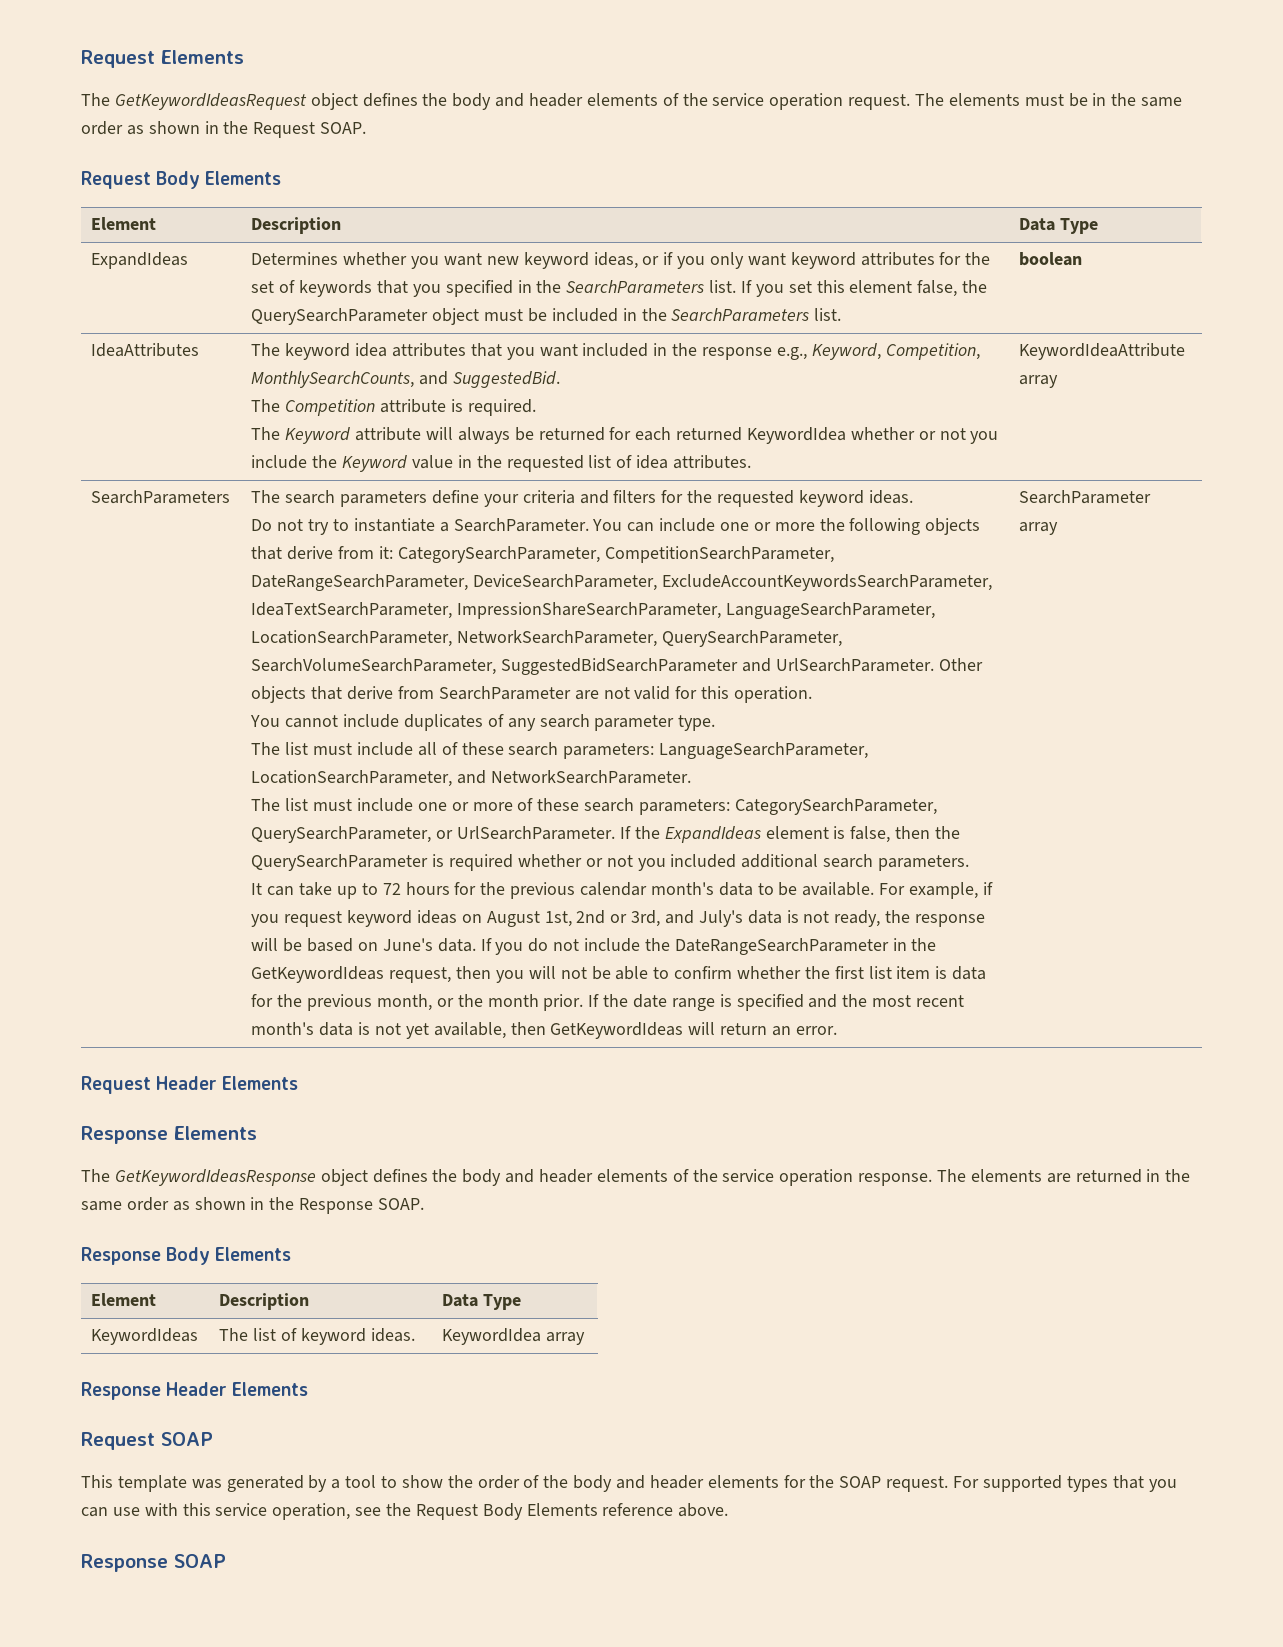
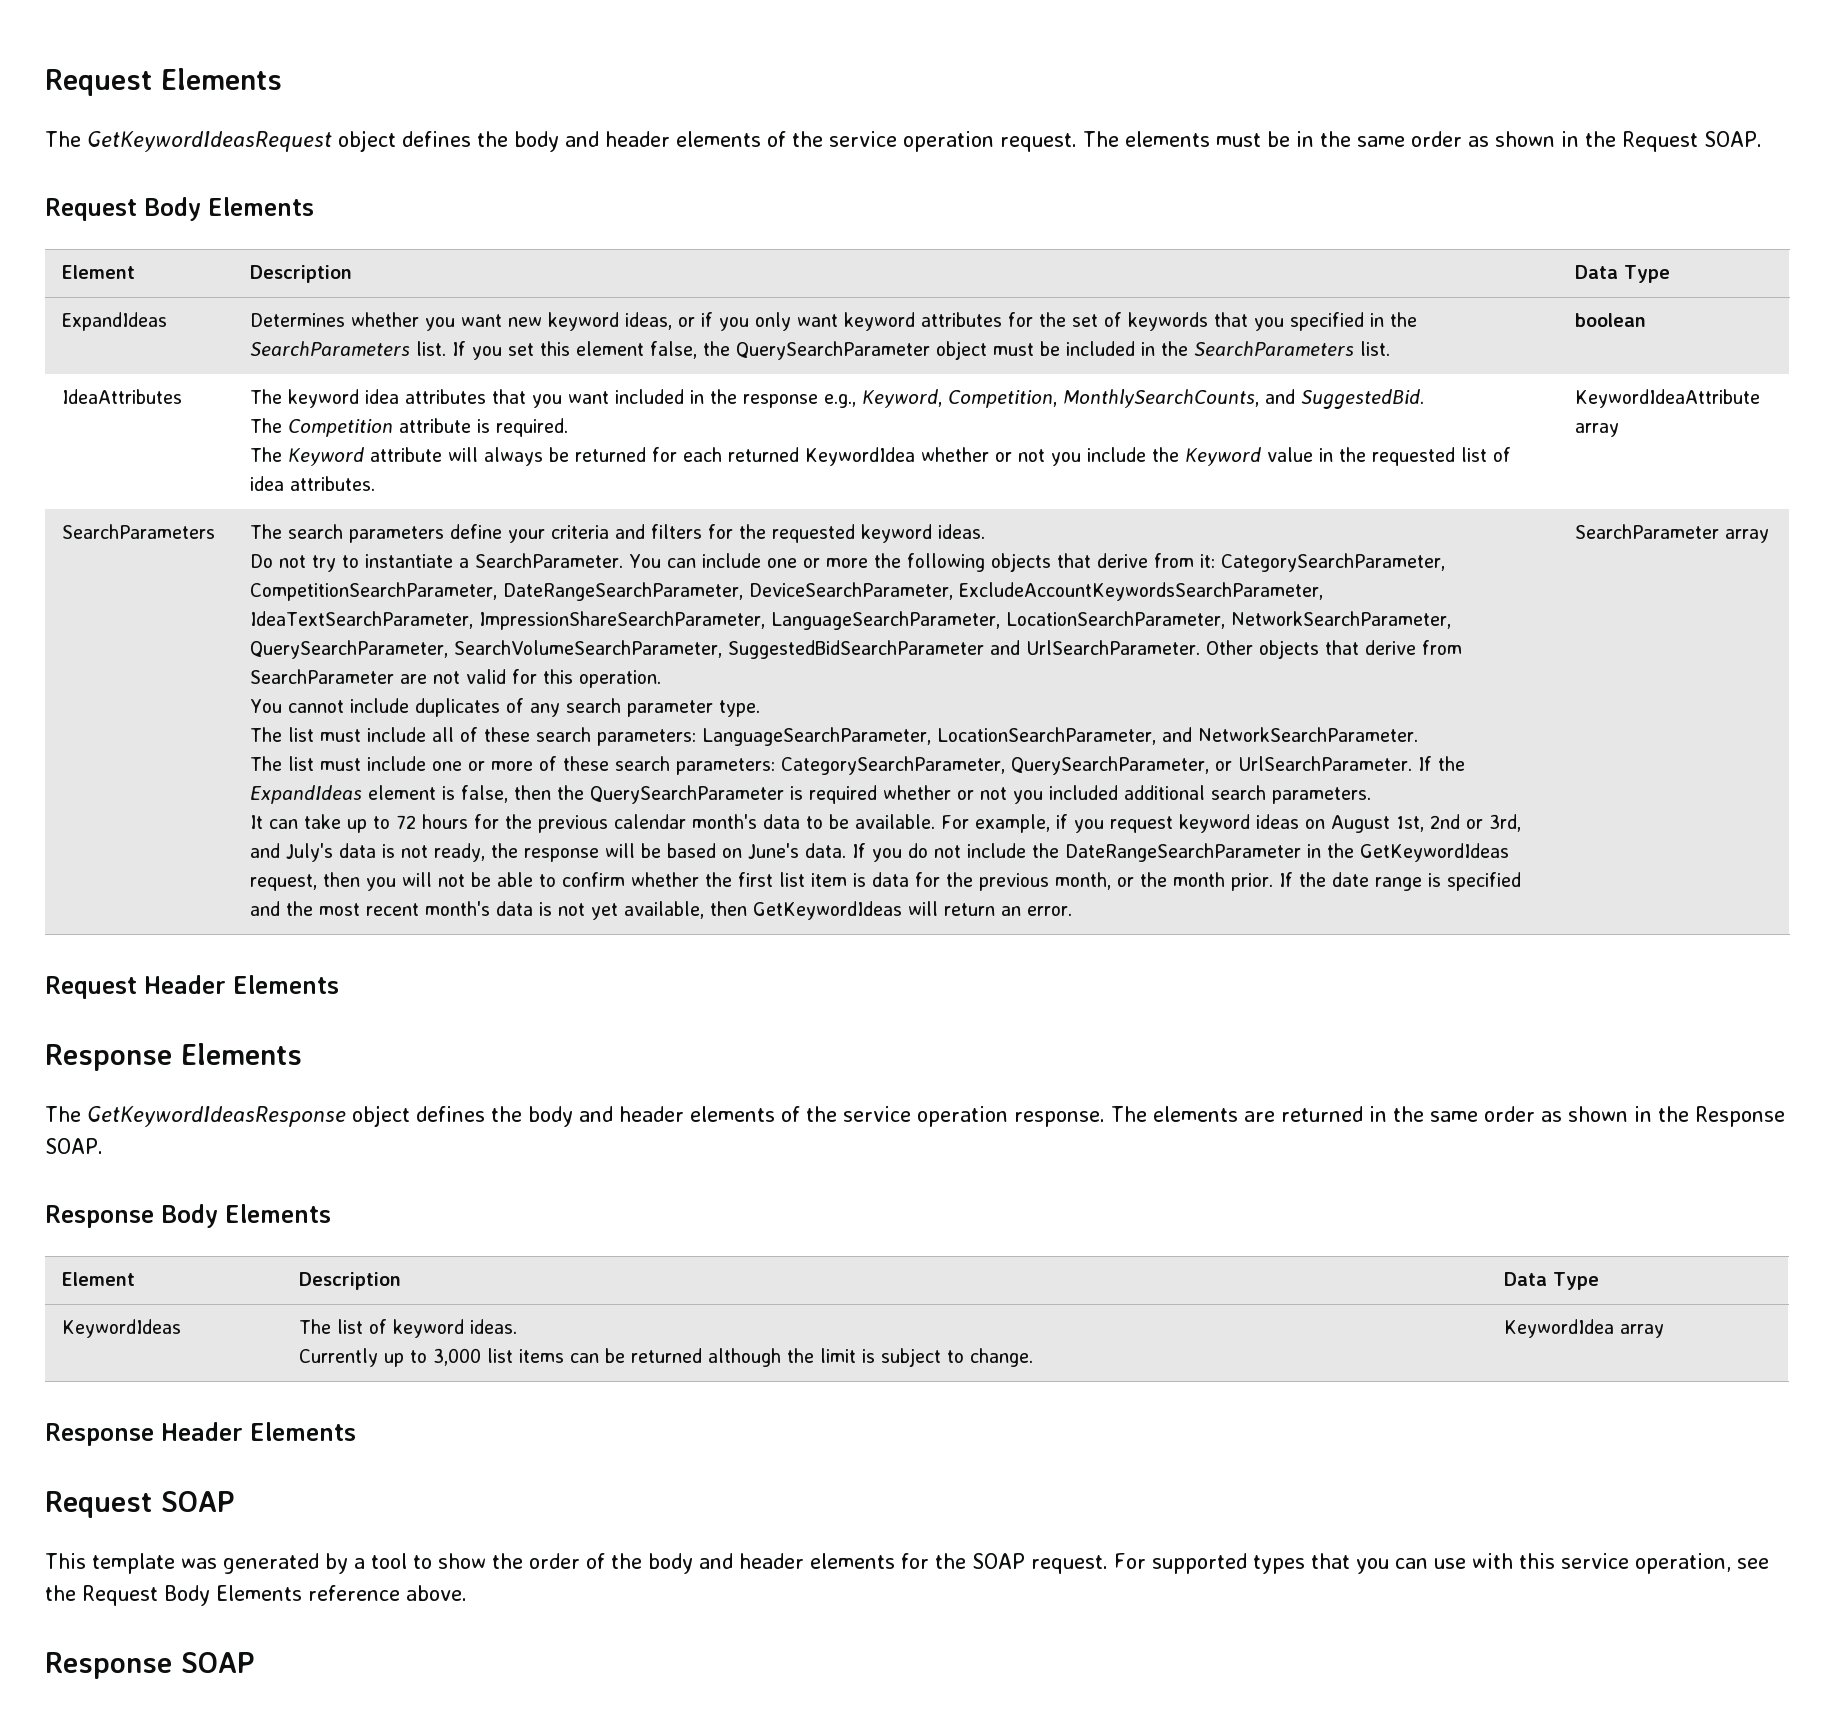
(415, 1335) none -> [299,1348,1034,1367] // Currently up to 3,000 list items can be returned although the limit is subject to change.

